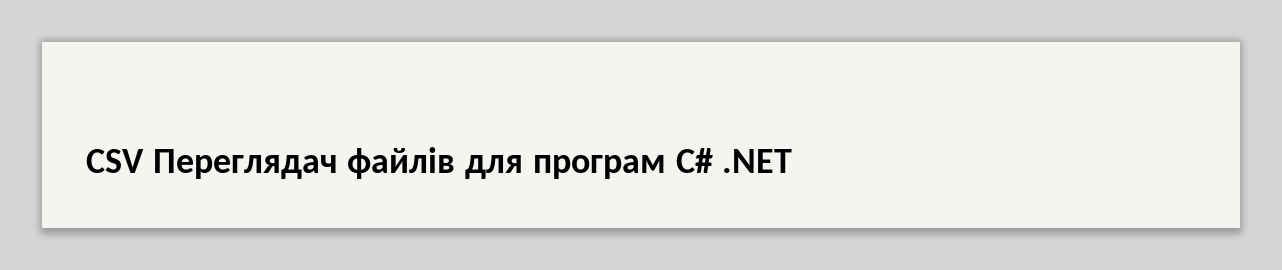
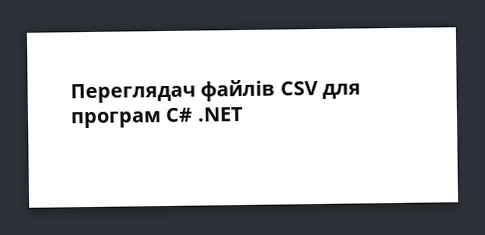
[86,149,144,173] CSV -> (70, 93) none
(456, 163) none -> [279,81,318,96] CSV

